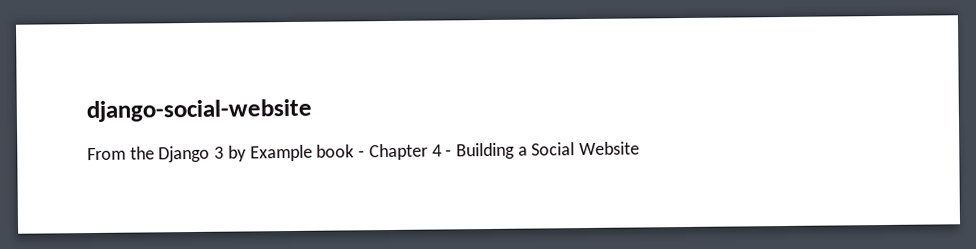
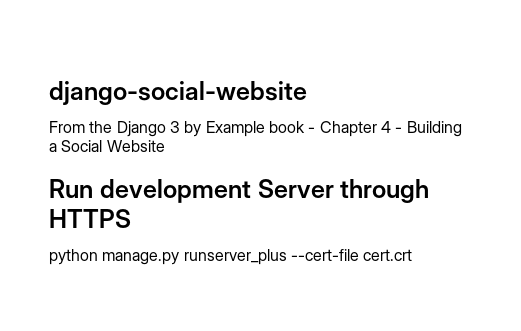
(641, 148) none -> [49,179,430,203] [49,209,131,228] [49,249,413,265] // Run development Server through HTTPS // python manage.py runserver_plus --cert-file cert.crt

